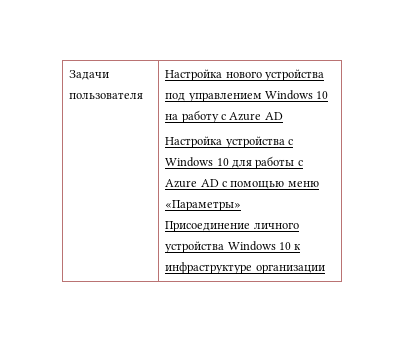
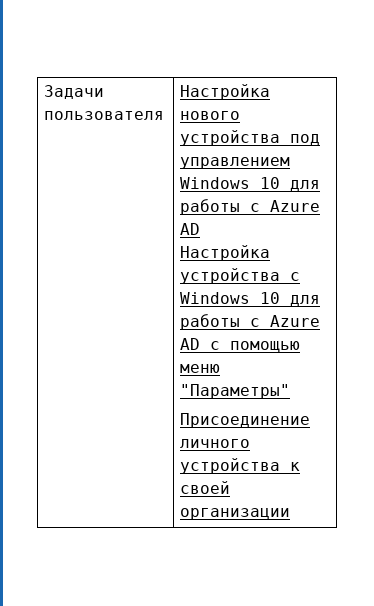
[165,110,219,123] на работу -> [290,180,321,191] [180,199,241,215] для работы
[165,200,242,211] «Параметры» -> [180,384,291,399] "Параметры"
[227,241,302,251] [165,262,253,274] Windows 10 к инфраструктуре -> [290,462,301,471] [180,481,231,494] к своей

